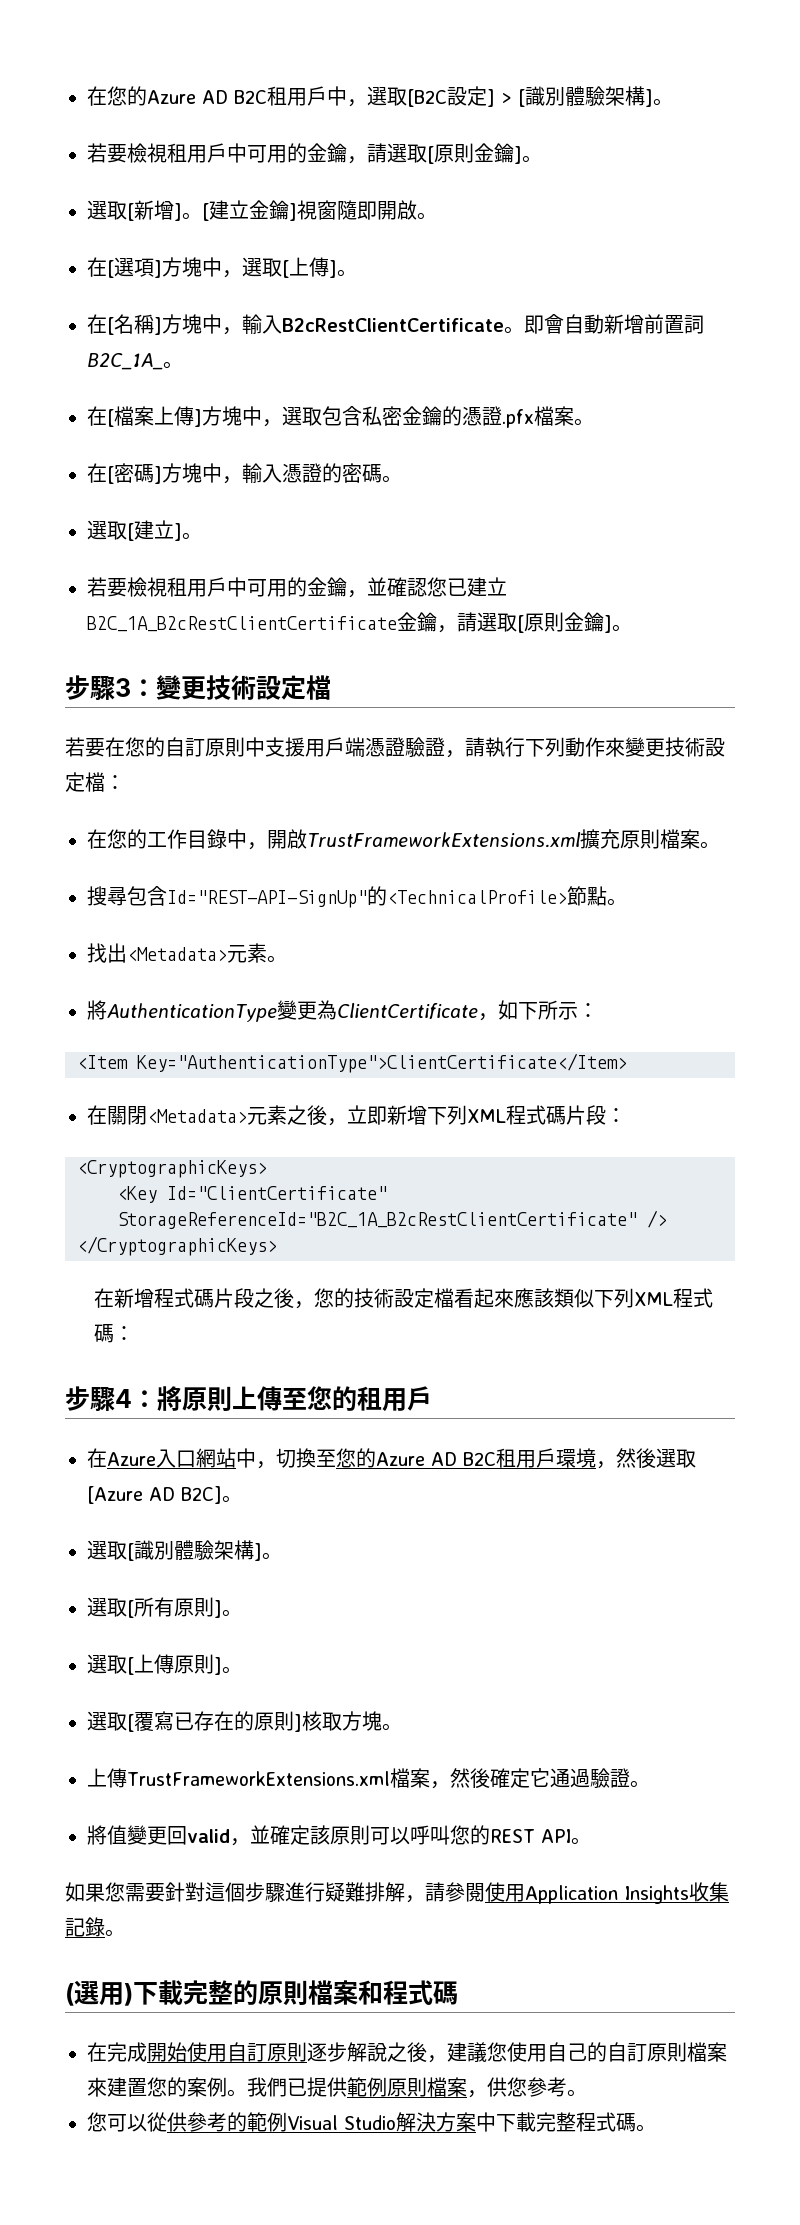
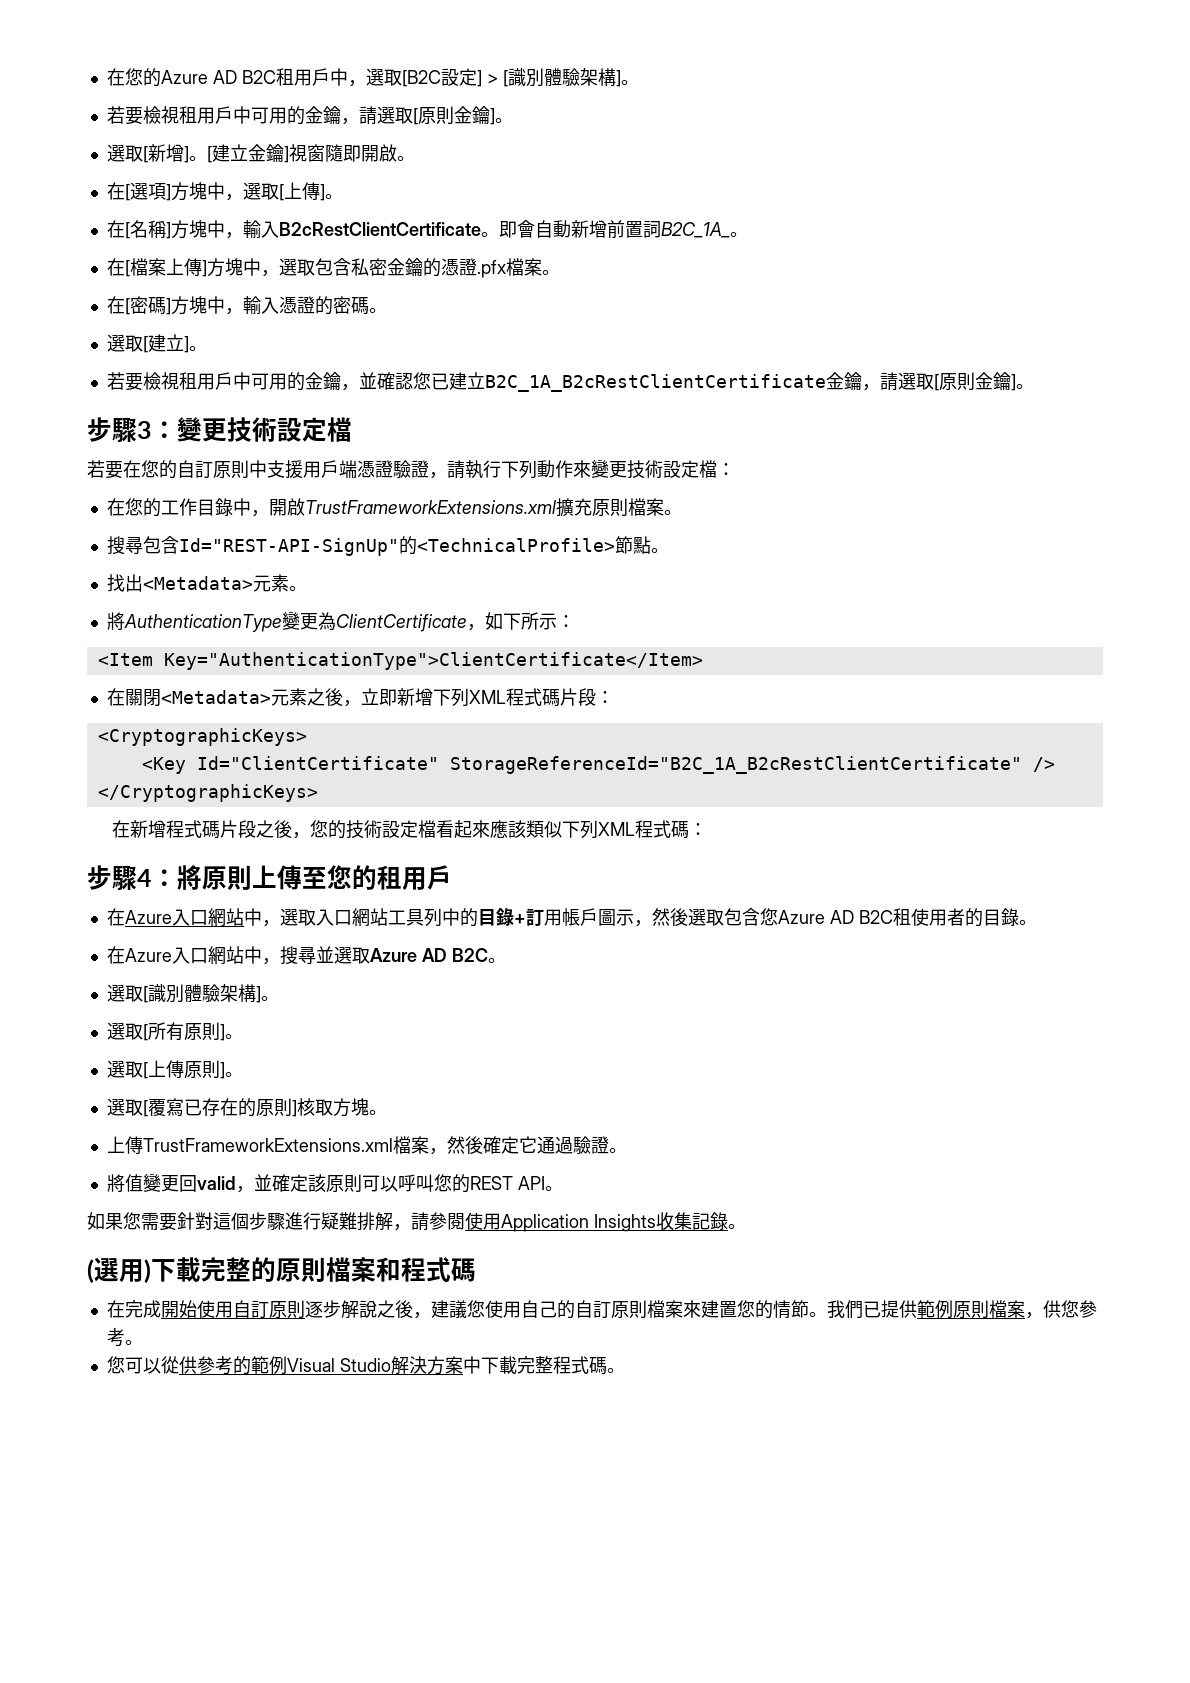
[276,1448,696,1469] [87,1486,222,1504] 切換至您的Azure AD B2C租用戶環境，然後選取[Azure AD B2C] -> [279,908,1037,927] [106,946,488,965] 選取入口網站工具列中的目錄+訂用帳戶圖示，然後選取包含您Azure AD B2C租使用者的目錄。 // 在Azure入口網站中，搜尋並選取Azure AD B2C
[187,2077,227,2097] 案例 -> [772,1300,809,1319] 情節

